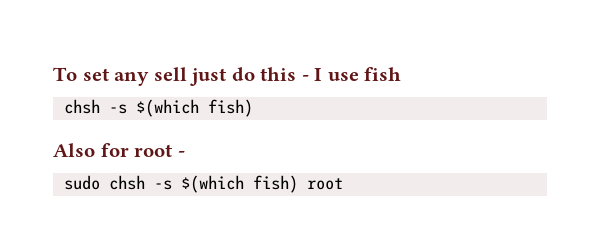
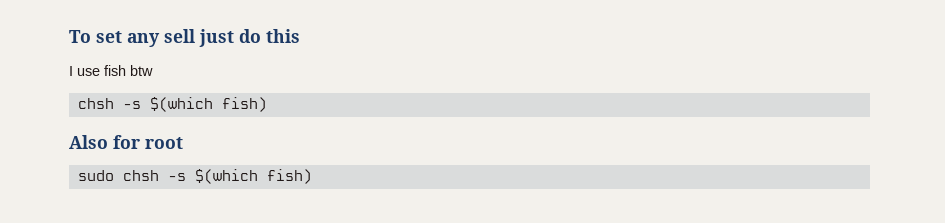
[301,75,309,81] - -> (300, 36) //
(402, 74) none -> [130,65,153,76] btw
[177,151,185,157] - -> (183, 143) none
[306,178,343,190] root -> (312, 176) none

